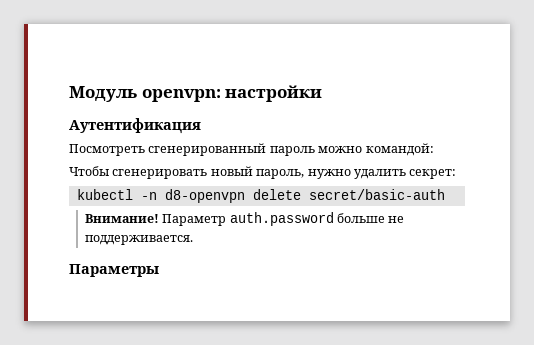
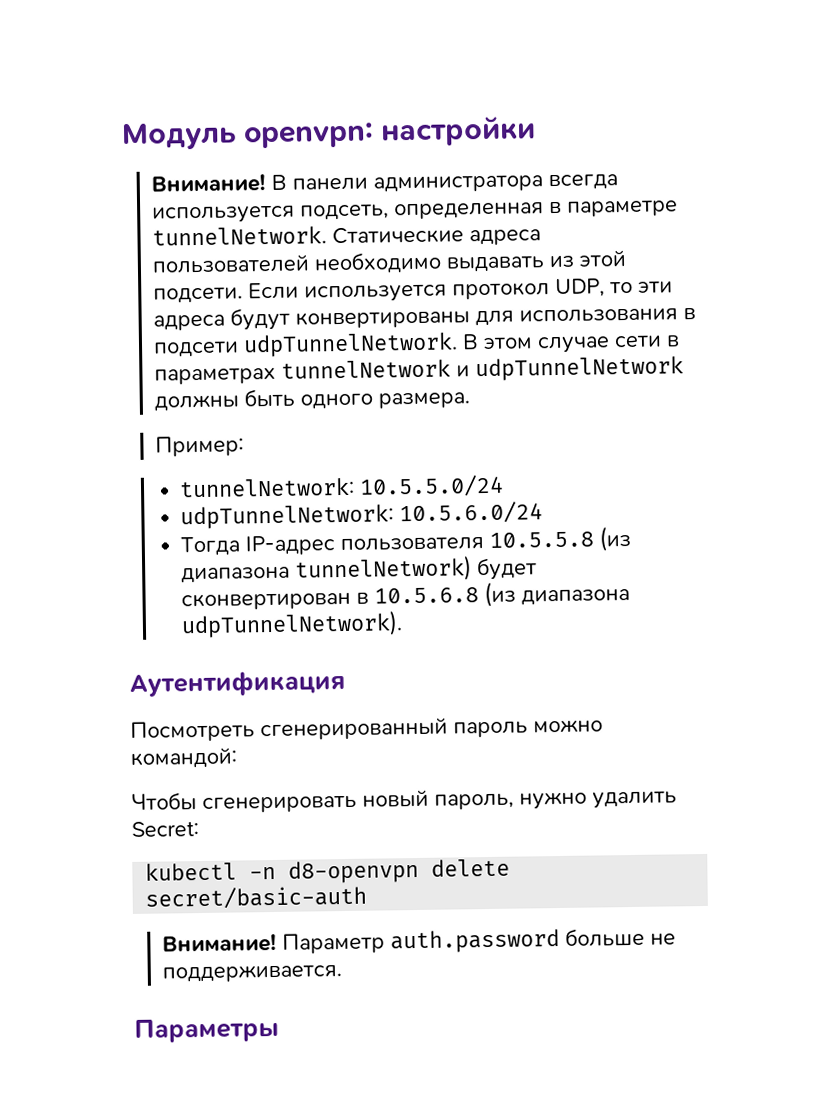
(323, 93) none -> [151,174,619,193] [152,200,679,224] [152,226,542,246] [152,250,627,275] [153,278,674,304] [153,307,697,331] [153,332,681,358] [154,356,685,385] [154,388,471,412] [155,435,245,457] [179,474,505,498] [180,501,544,530] [180,525,632,557] [181,555,538,584] [181,581,631,611] [181,610,404,639] // Внимание! В панели администратора всегда используется подсеть, определенная в параметре tunnelNetwork. Статические адреса пользователей необходимо выдавать из этой подсети. Если используется протокол UDP, то эти адреса будут конвертированы для использования в подсети udpTunnelNetwork. В этом случае сети в параметрах tunnelNetwork и udpTunnelNetwork должны быть одного размера. // Пример: // tunnelNetwork: 10.5.5.0/24 // udpTunnelNetwork: 10.5.6.0/24 // Тогда IP-адрес пользователя 10.5.5.8 (из диапазона tunnelNetwork) будет сконвертирован в 10.5.6.8 (из диапазона udpTunnelNetwork).
[409,169,457,179] секрет: -> [131,821,199,837] Secret:

